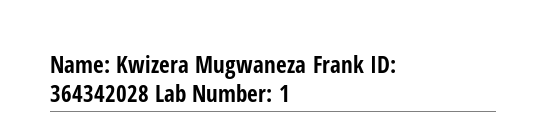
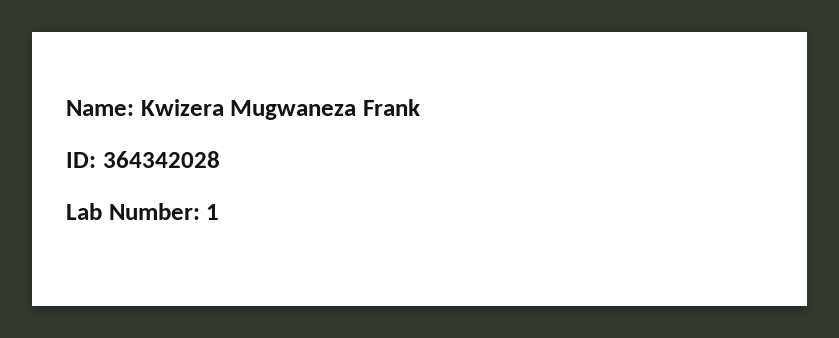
(364, 64) none -> (420, 107) //
(149, 93) none -> (220, 159) //

